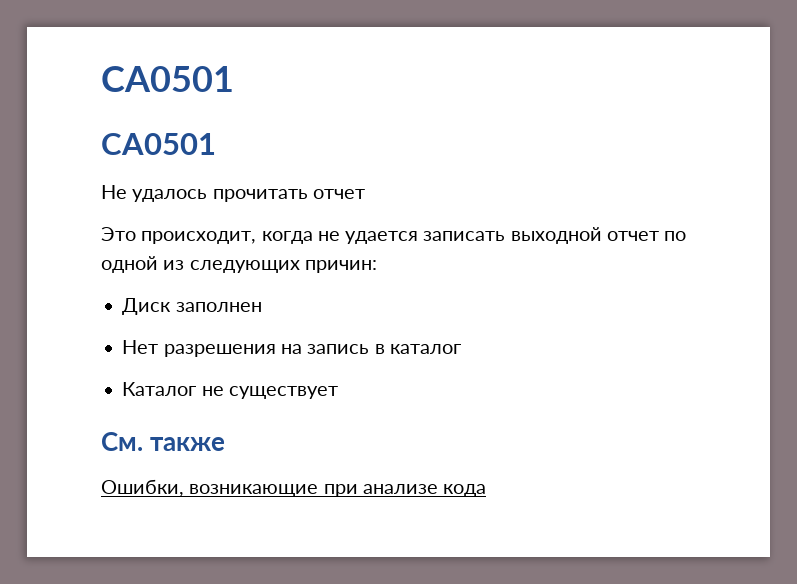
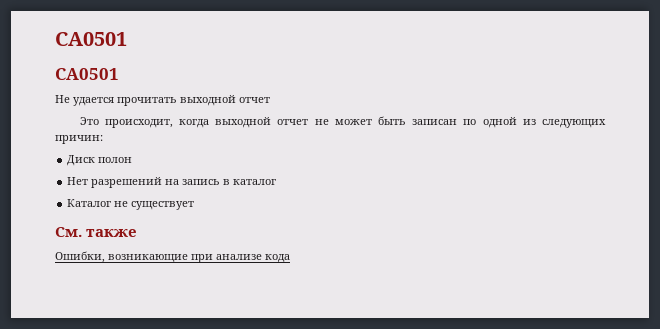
[132,189,308,202] удалось прочитать -> [73,95,236,106] удается прочитать выходной
[317,227,659,244] не удается записать выходной отчет -> [215,116,458,128] выходной отчет не может быть записан
[175,302,262,312] заполнен -> [98,157,133,163] полон
[163,344,276,357] разрешения -> [91,177,163,188] разрешений

